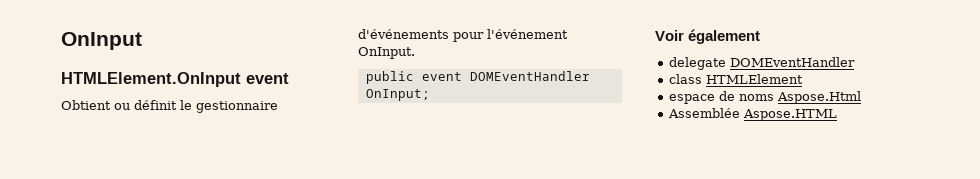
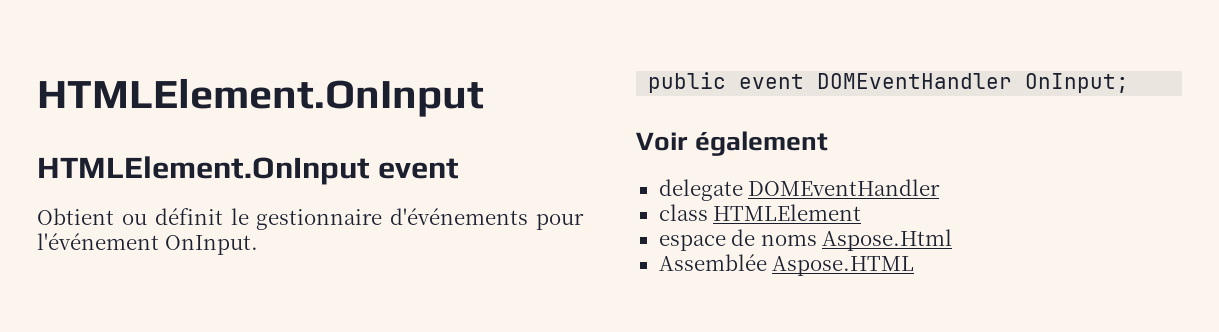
[61,32,142,50] OnInput -> [37,78,484,117] HTMLElement.OnInput

